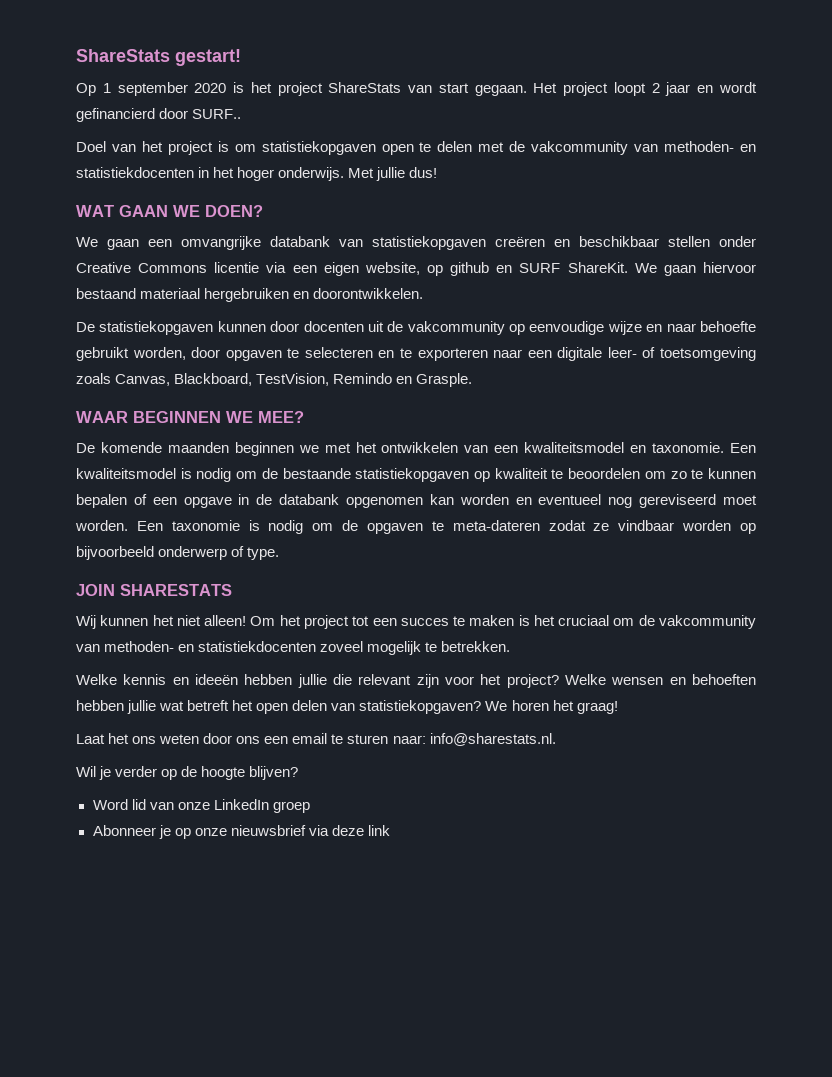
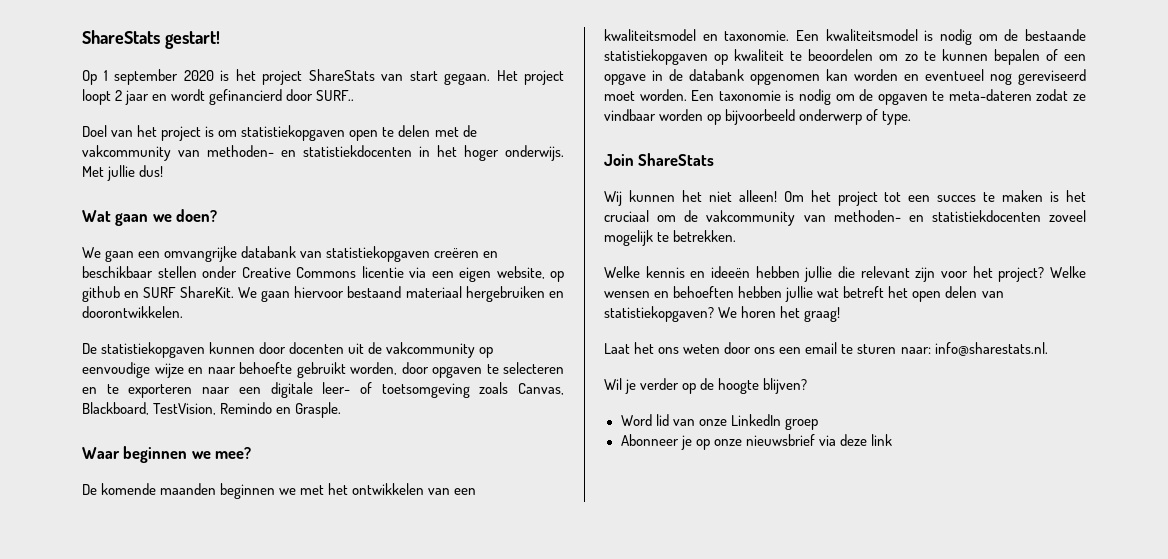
[76,205,263,217] WAT GAAN WE DOEN? -> [82,209,218,226] Wat gaan we doen?
[76,411,304,423] WAAR BEGINNEN WE MEE? -> [82,446,252,463] Waar beginnen we mee?
[76,584,232,596] JOIN SHARESTATS -> [604,153,715,166] Join ShareStats

